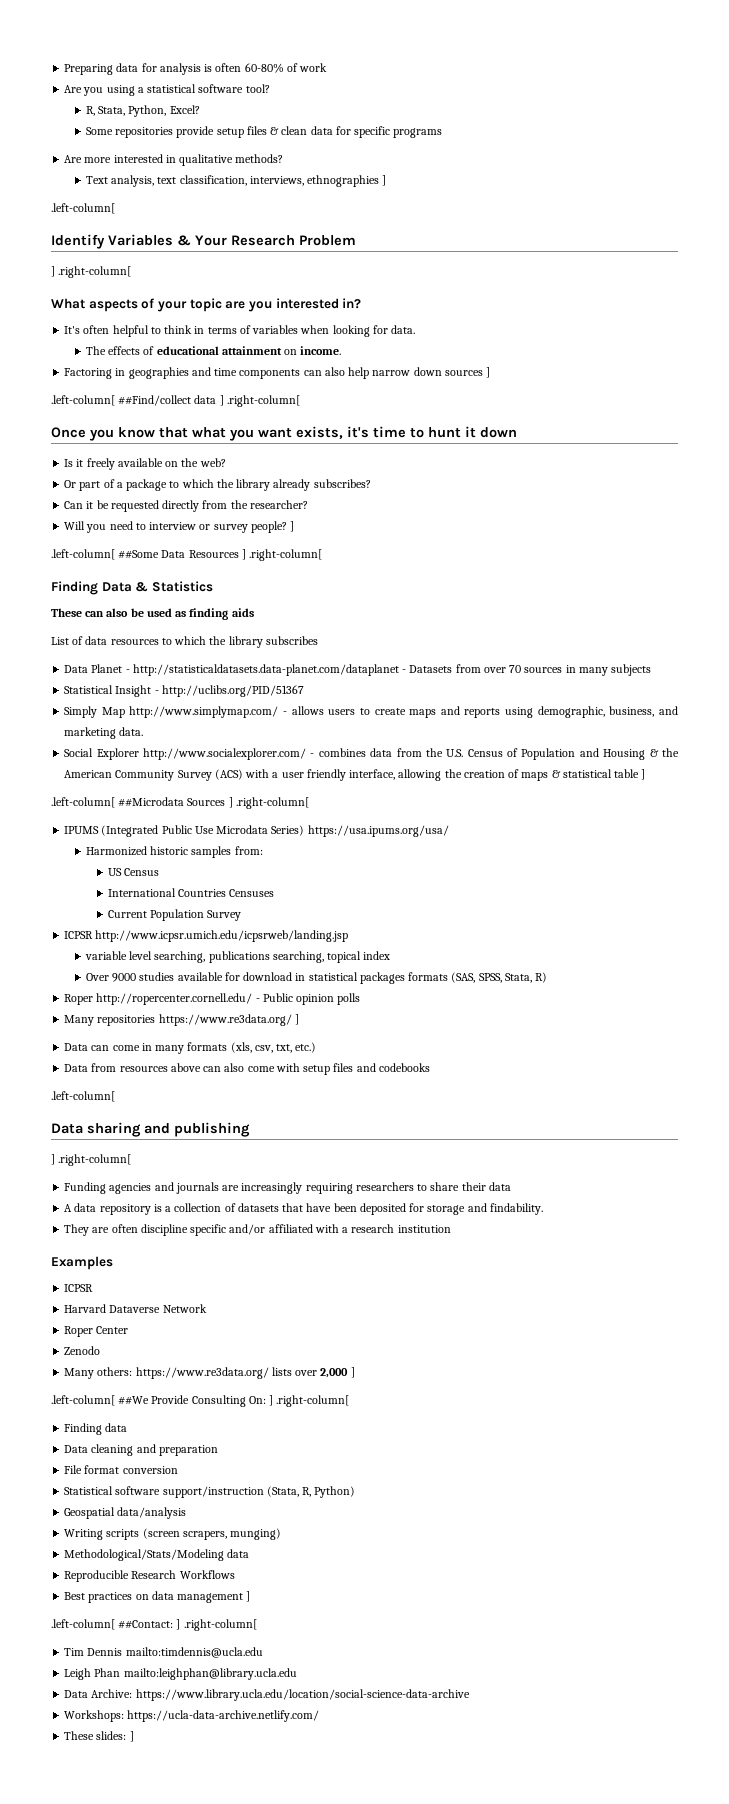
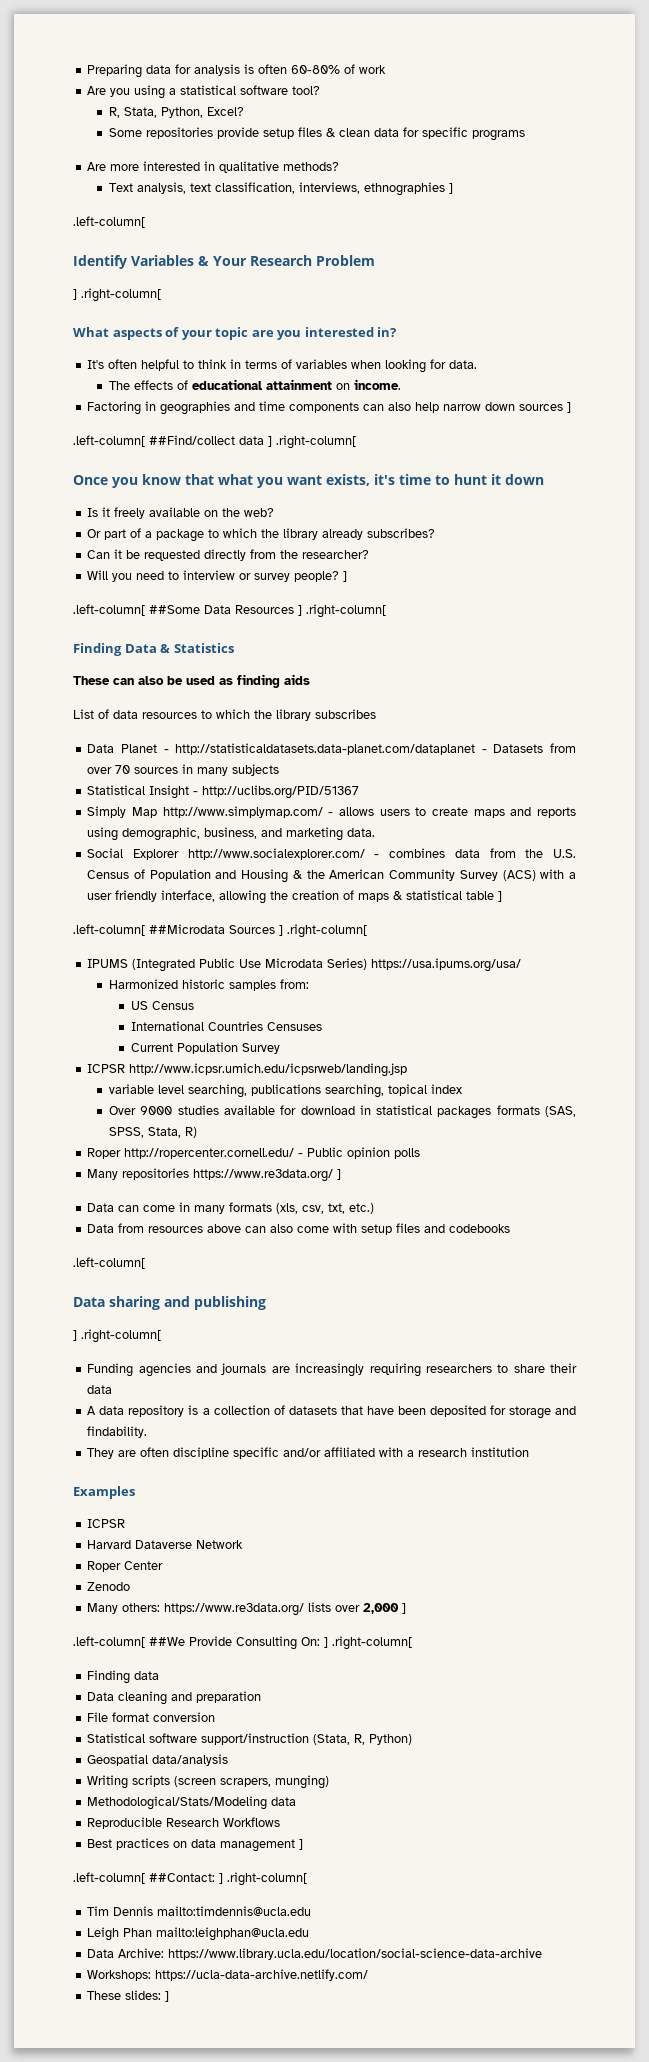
[123,1668,297,1680] mailto:leighphan@library.ucla.edu -> [156,1927,310,1941] mailto:leighphan@ucla.edu

